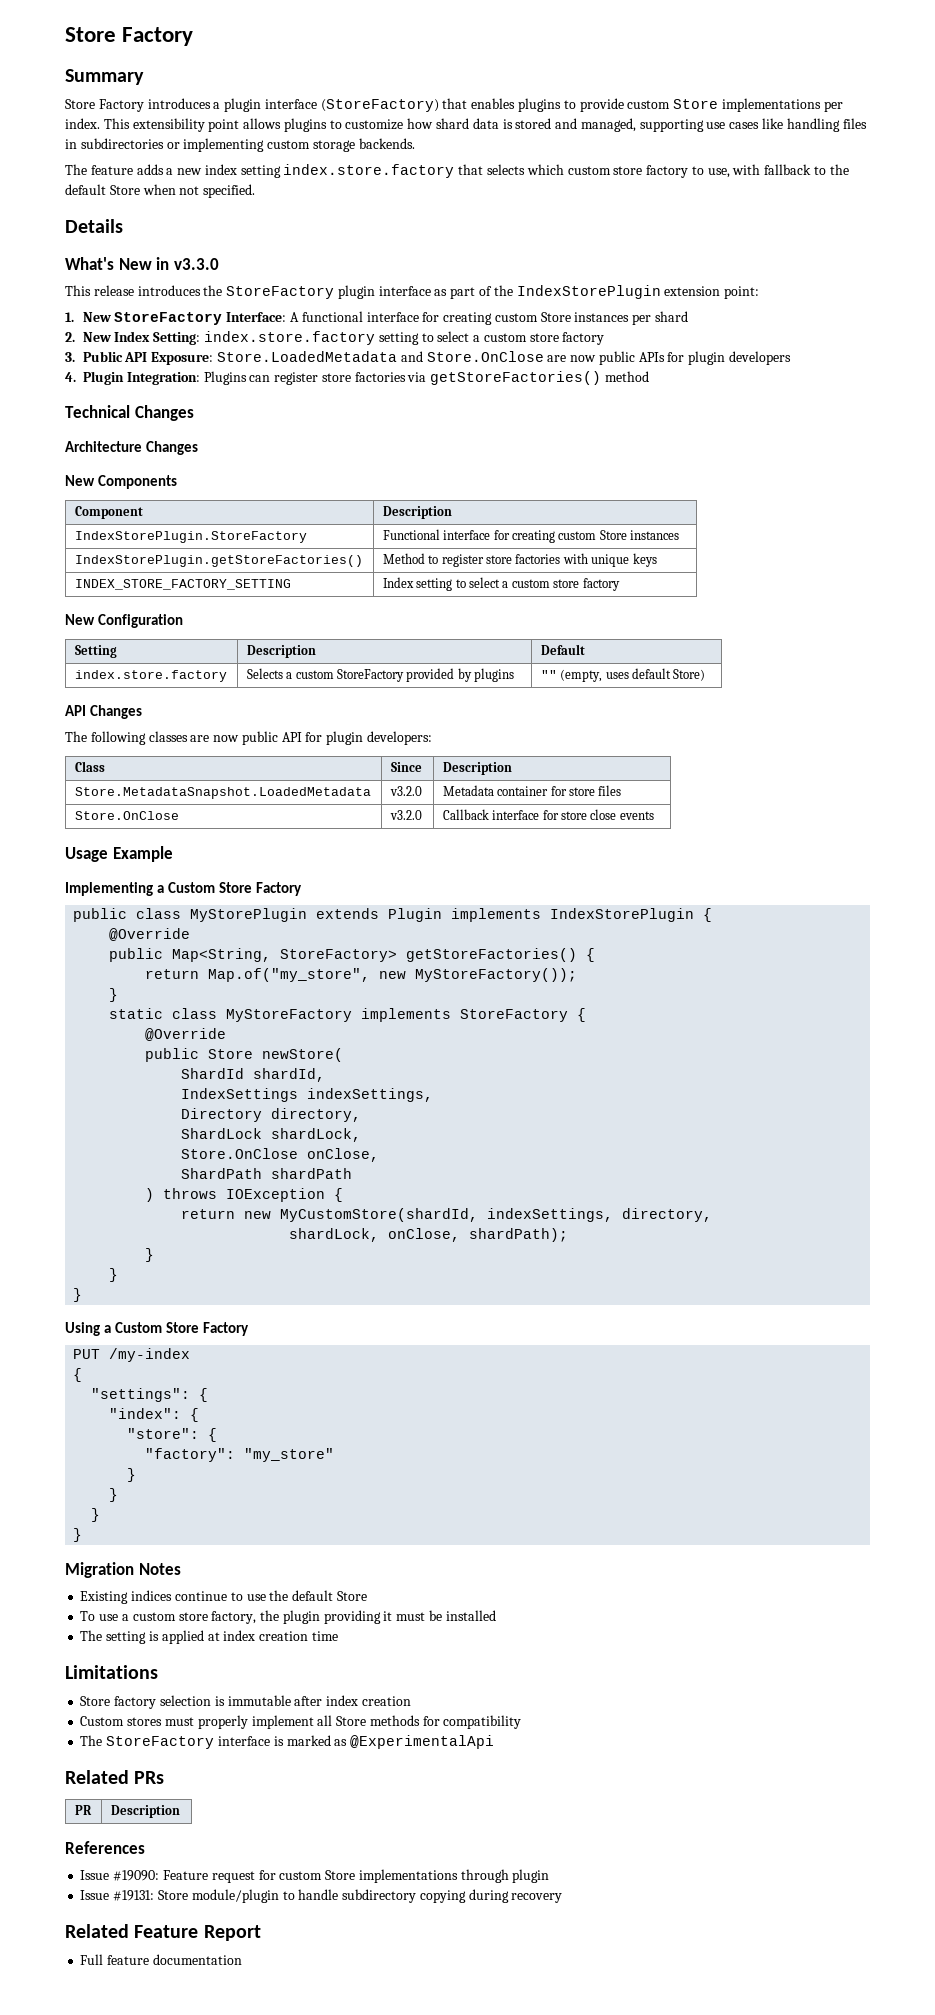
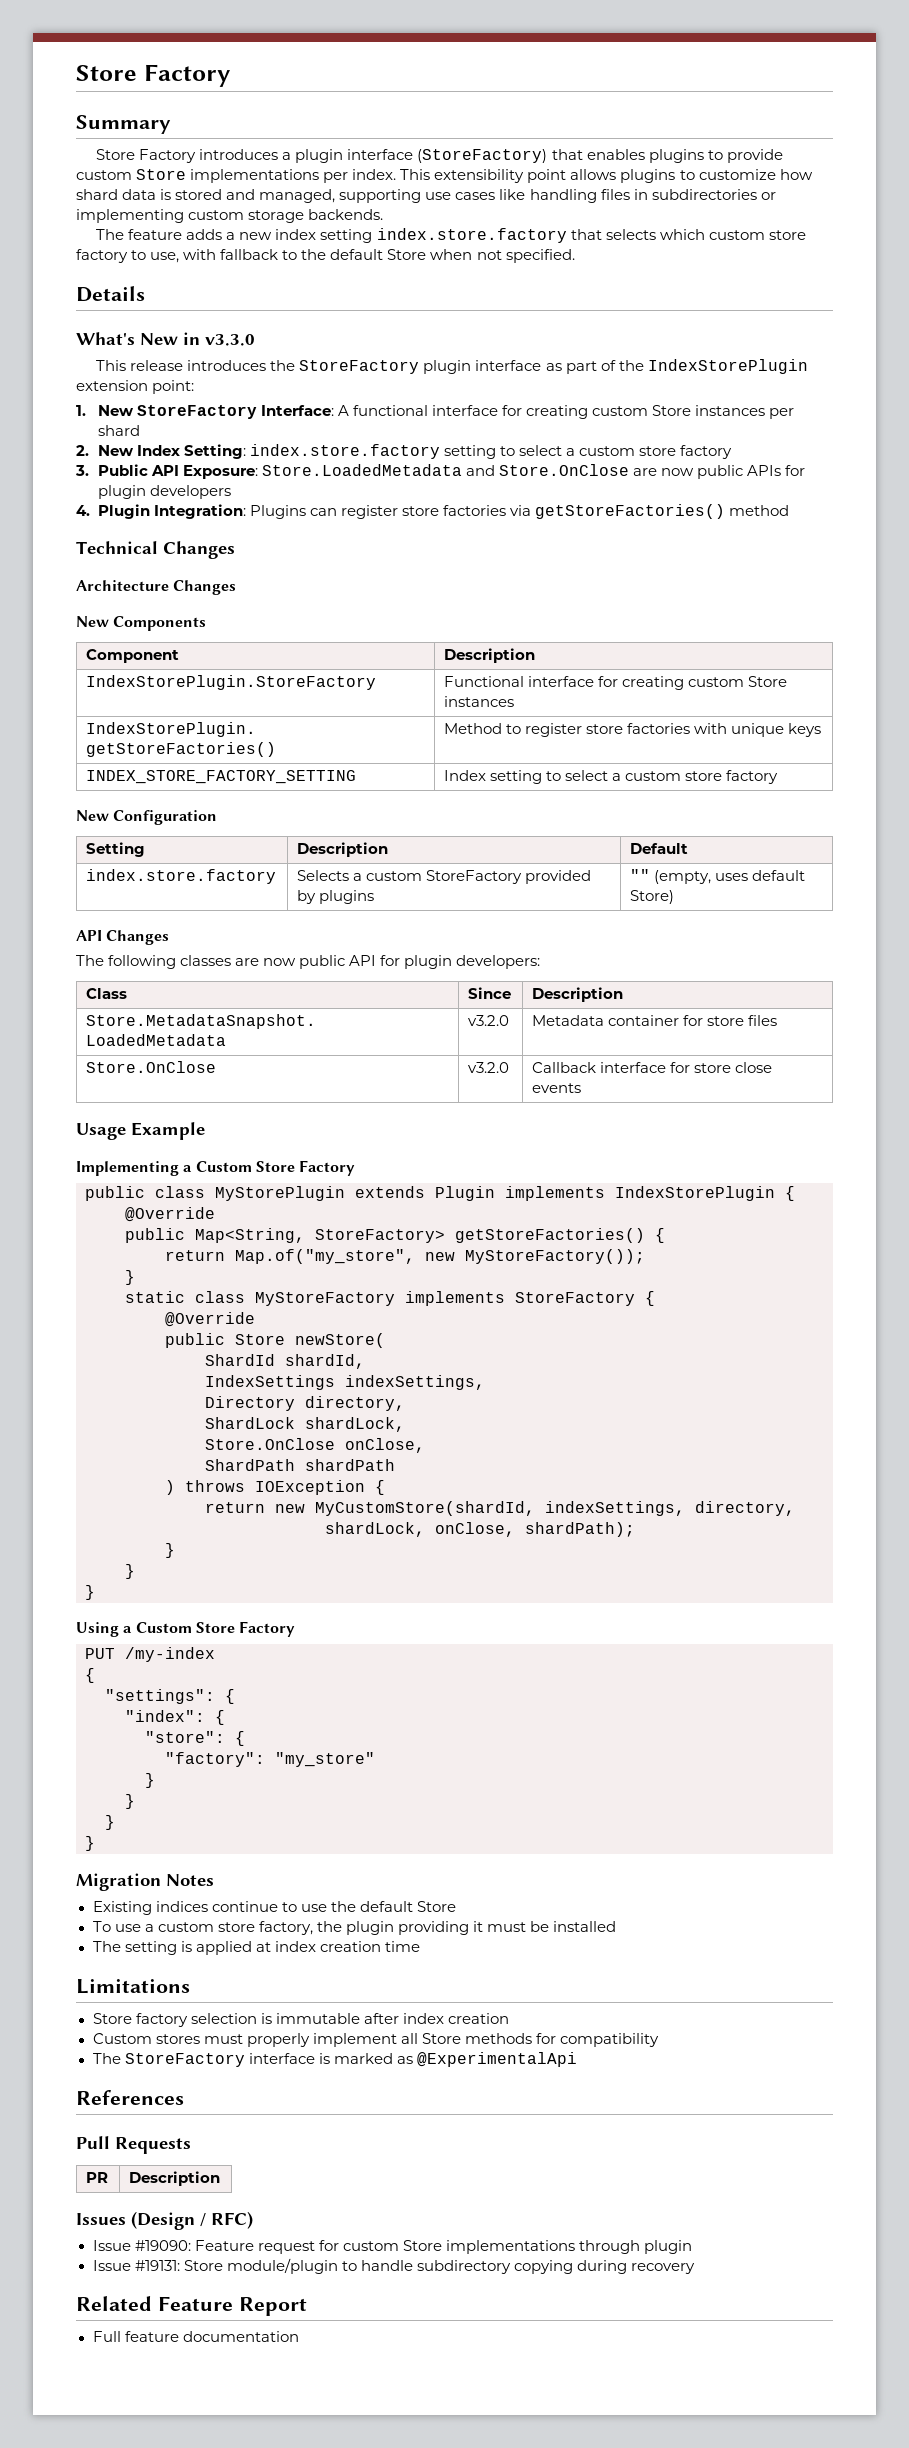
[65,1770,165,1784] Related PRs -> [76,2090,184,2105] [76,2136,191,2154] References // Pull Requests
[65,1841,145,1854] References -> [76,2211,253,2230] Issues (Design / RFC)

